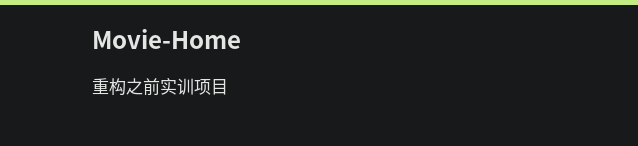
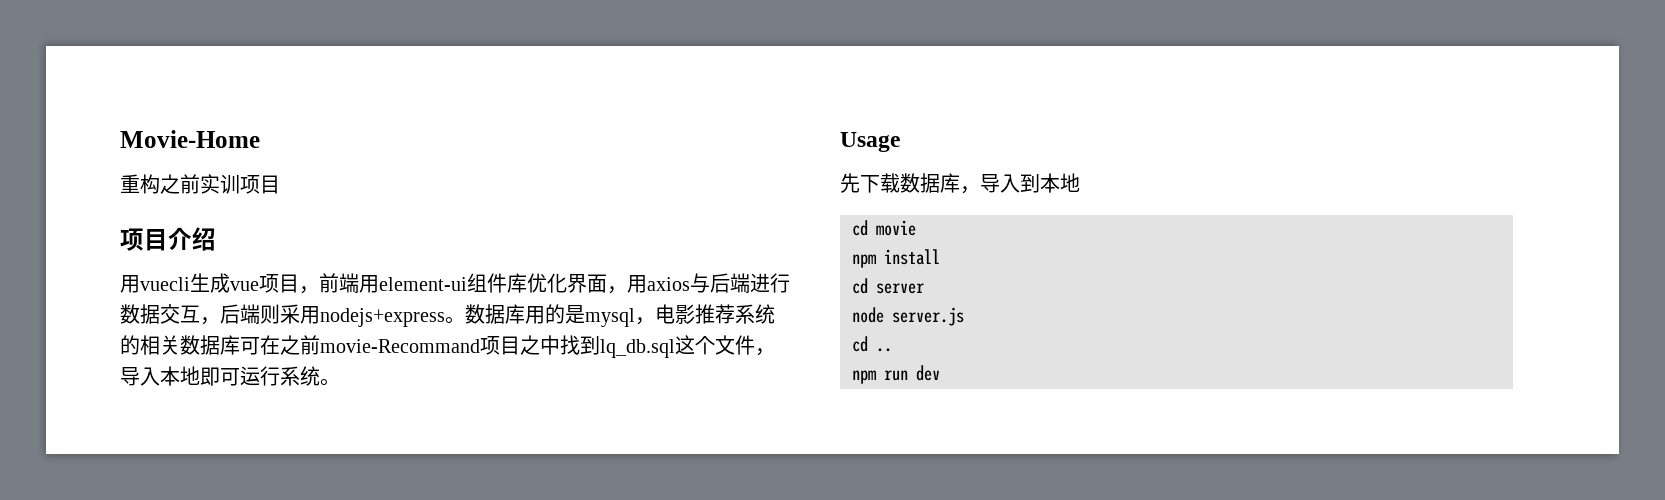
(228, 87) none -> [120,227,216,251] [120,273,790,294] [120,304,775,327] [120,335,775,358] [120,366,340,386] [840,132,900,152] [840,173,1080,194] [852,220,916,236] [852,249,940,268] [852,278,924,294] [852,307,964,326] [852,336,892,352] [852,365,940,384] // 项目介绍 // 用vuecli生成vue项目，前端用element-ui组件库优化界面，用axios与后端进行数据交互，后端则采用nodejs+express。数据库用的是mysql，电影推荐系统的相关数据库可在之前movie-Recommand项目之中找到lq_db.sql这个文件，导入本地即可运行系统。 // Usage // 先下载数据库，导入到本地 // cd movie // npm install // cd server // node server.js // cd .. // npm run dev

